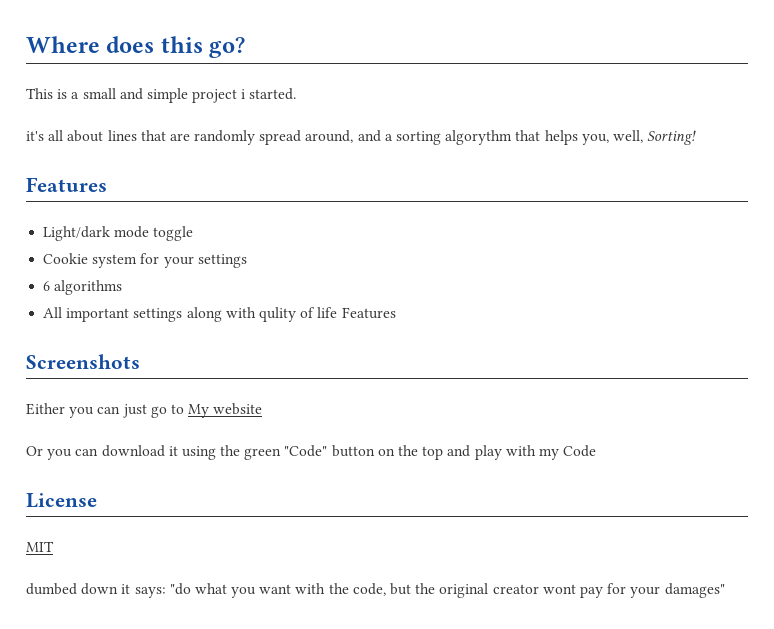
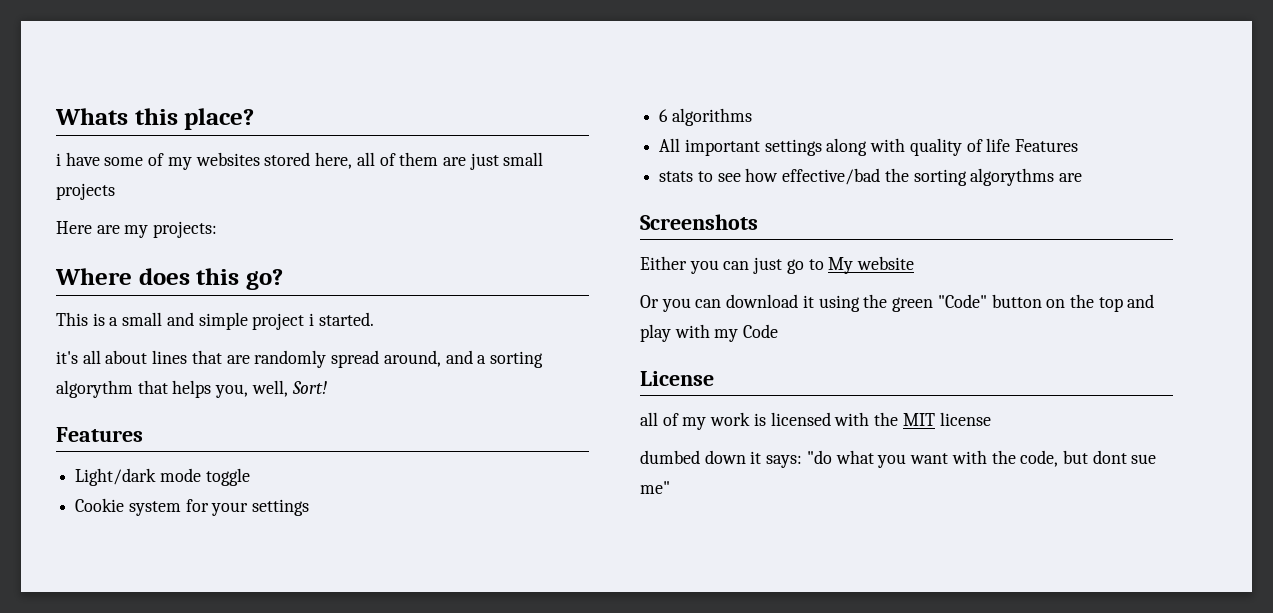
(26, 44) none -> [55,108,255,130] [56,152,544,170] [56,183,115,200] [56,221,218,238] Whats this place? // i have some of my websites stored here, all of them are just small projects // Here are my projects: //
[647,130,697,145] Sorting! -> [291,381,327,394] Sort!
[258,307,296,322] qulity -> [909,138,962,156] quality
(396, 313) none -> [659,168,1083,186] // stats to see how effective/bad the sorting algorythms are
(97, 500) none -> [640,412,899,430] all of my work is licensed with the
(54, 546) none -> [939,412,991,426] license
[415,583,725,598] the original creator wont pay for your damages" -> [1092,450,1157,464] [640,481,670,494] dont sue me"

